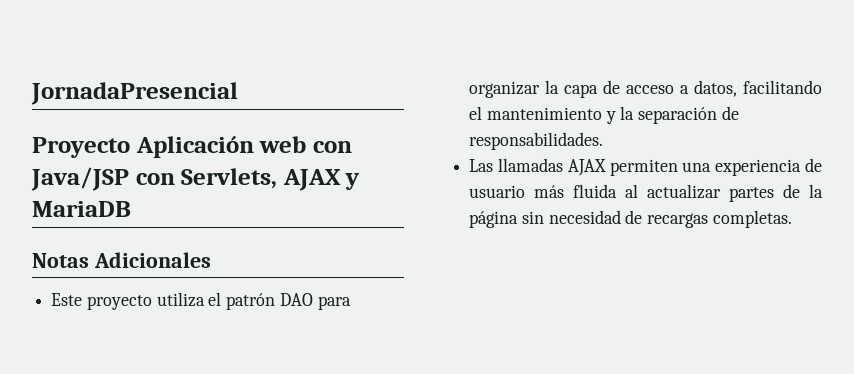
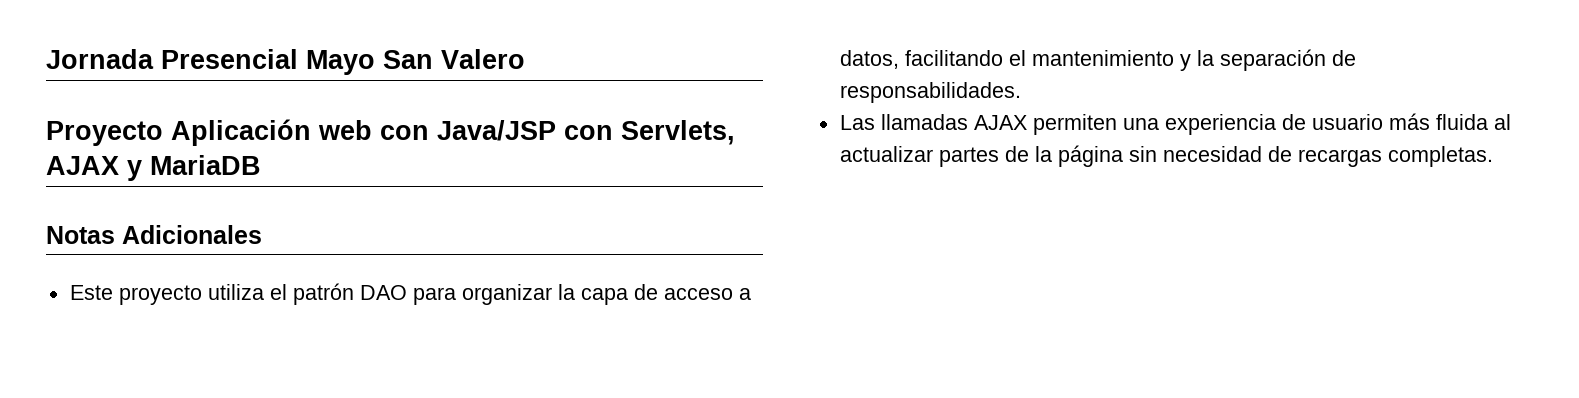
[31,82,238,105] JornadaPresencial -> [46,49,525,75] Jornada Presencial Mayo San Valero

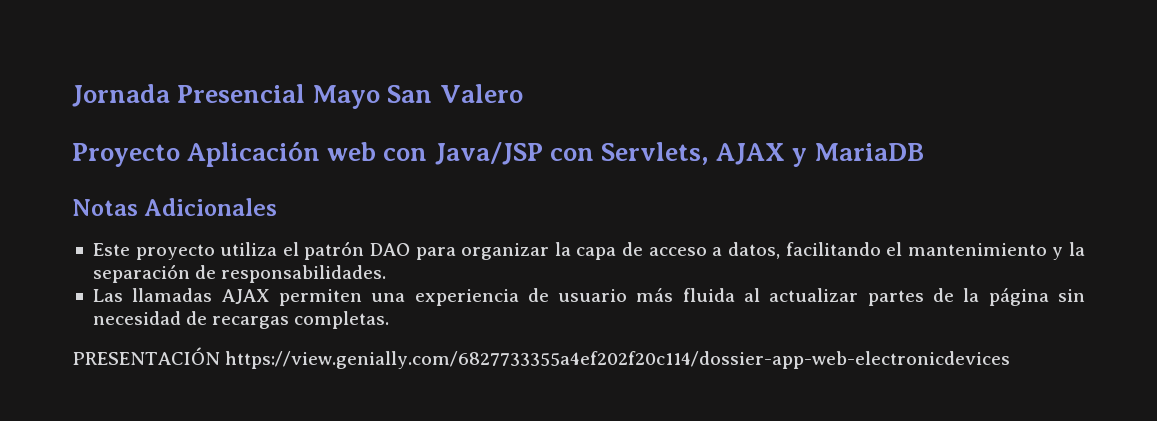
(1493, 156) none -> [72,347,1011,369] // PRESENTACIÓN https://view.genially.com/6827733355a4ef202f20c114/dossier-app-web-electronicdevices

